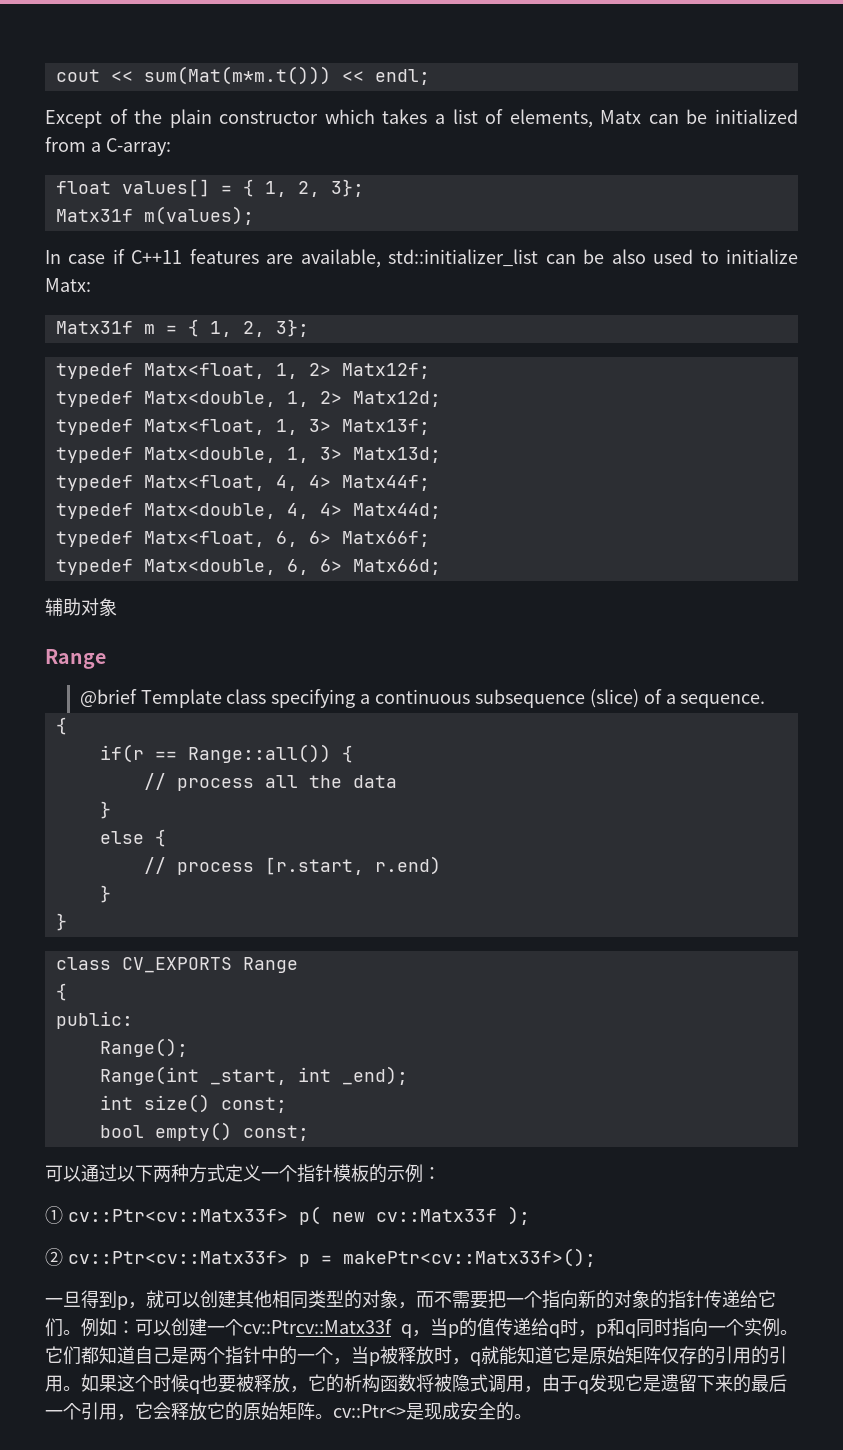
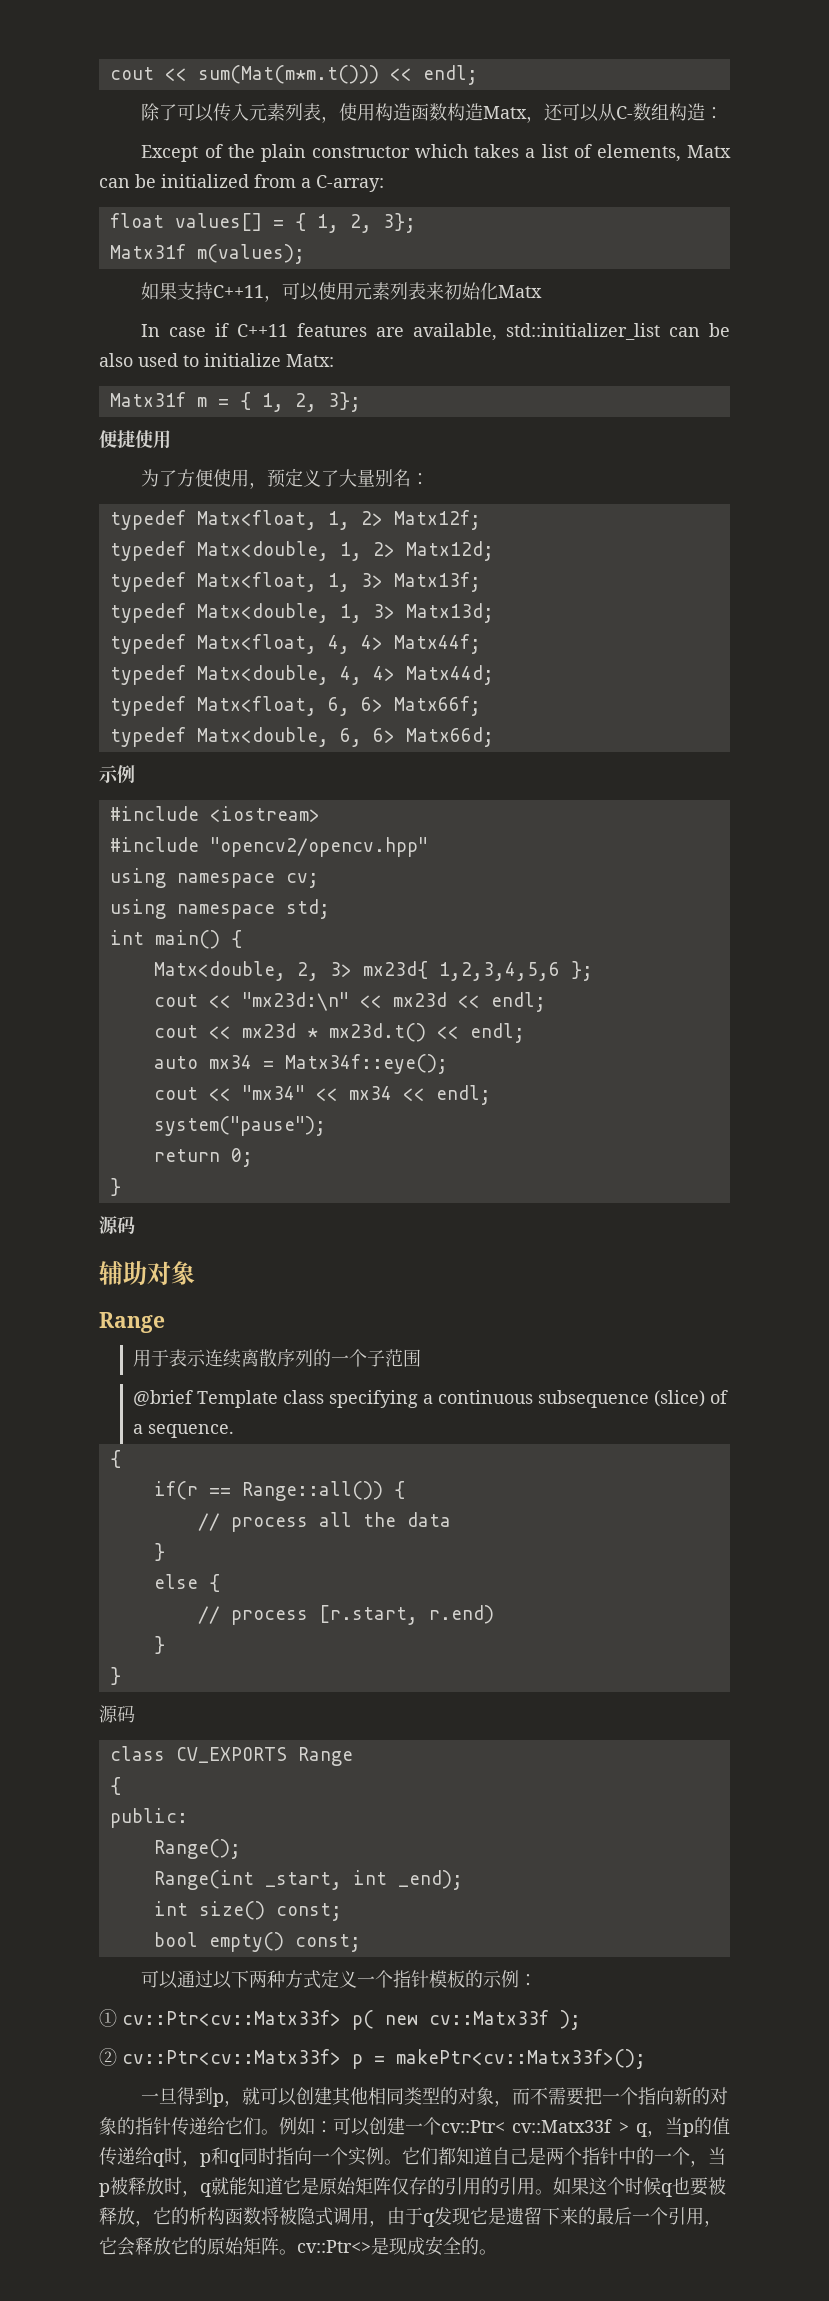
(430, 77) none -> [141,103,724,123] // 除了可以传入元素列表，使用构造函数构造Matx，还可以从C-数组构造：
(254, 215) none -> [141,282,543,302] // 如果支持C++11，可以使用元素列表来初始化Matx
(309, 328) none -> [99,430,171,449] [141,468,430,489] // 便捷使用 // 为了方便使用，预定义了大量别名：
[45,598,117,616] [45,649,106,669] 辅助对象 // Range -> [99,765,135,783] [109,806,320,822] [109,837,428,857] [109,868,319,888] [109,899,330,919] [109,930,242,949] [153,961,593,981] [153,992,546,1012] [153,1023,525,1043] [153,1054,448,1074] [153,1085,491,1105] [153,1116,326,1136] [153,1148,253,1167] [109,1178,121,1196] [99,1216,135,1234] [99,1261,195,1285] [99,1312,165,1333] [132,1349,421,1368] 示例 // #include <iostream> // #include "opencv2/opencv.hpp" // using namespace cv; // using namespace std; // int main() { // Matx<double, 2, 3> mx23d{ 1,2,3,4,5,6 }; // cout << "mx23d:\n" << mx23d << endl; // cout << mx23d * mx23d.t() << endl; // auto mx34 = Matx34f::eye(); // cout << "mx34" << mx34 << endl; // system("pause"); // return 0; // } // 源码 // 辅助对象 // Range // 用于表示连续离散序列的一个子范围
(67, 922) none -> [99,1705,135,1723] // 源码
[243,1319,392,1334] cv::Ptrcv::Matx33f -> [441,2119,629,2133] cv::Ptr< cv::Matx33f >

